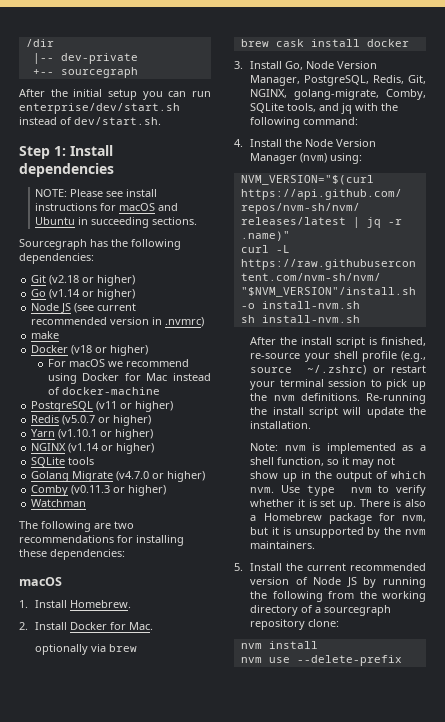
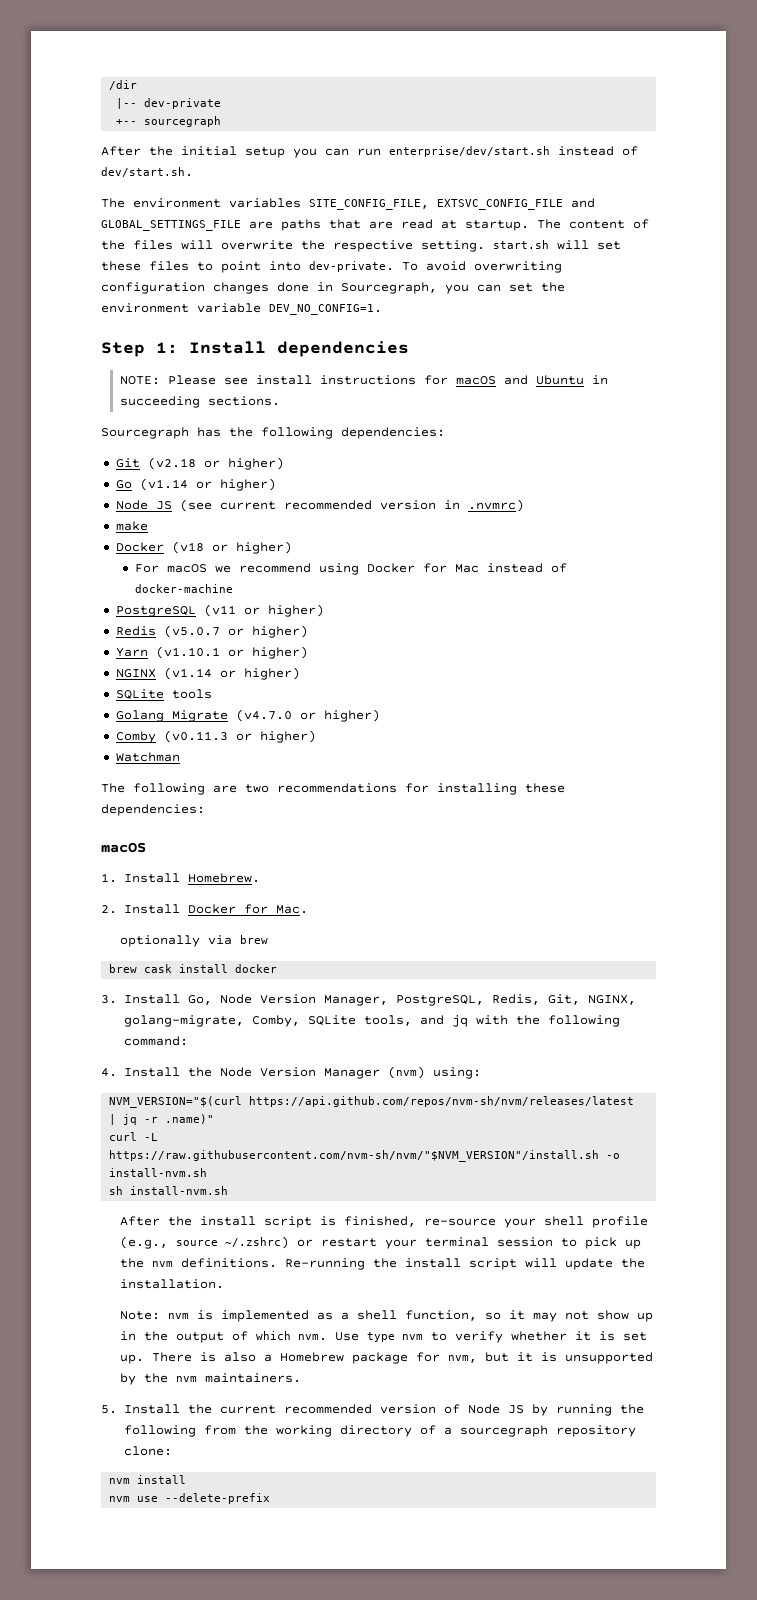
(161, 121) none -> [101,198,595,210] [101,219,649,231] [101,240,621,252] [101,261,562,273] [101,282,565,294] [101,303,382,315] // The environment variables SITE_CONFIG_FILE, EXTSVC_CONFIG_FILE and GLOBAL_SETTINGS_FILE are paths that are read at startup. The content of the files will overwrite the respective setting. start.sh will set these files to point into dev-private. To avoid overwriting configuration changes done in Sourcegraph, you can set the environment variable DEV_NO_CONFIG=1.

